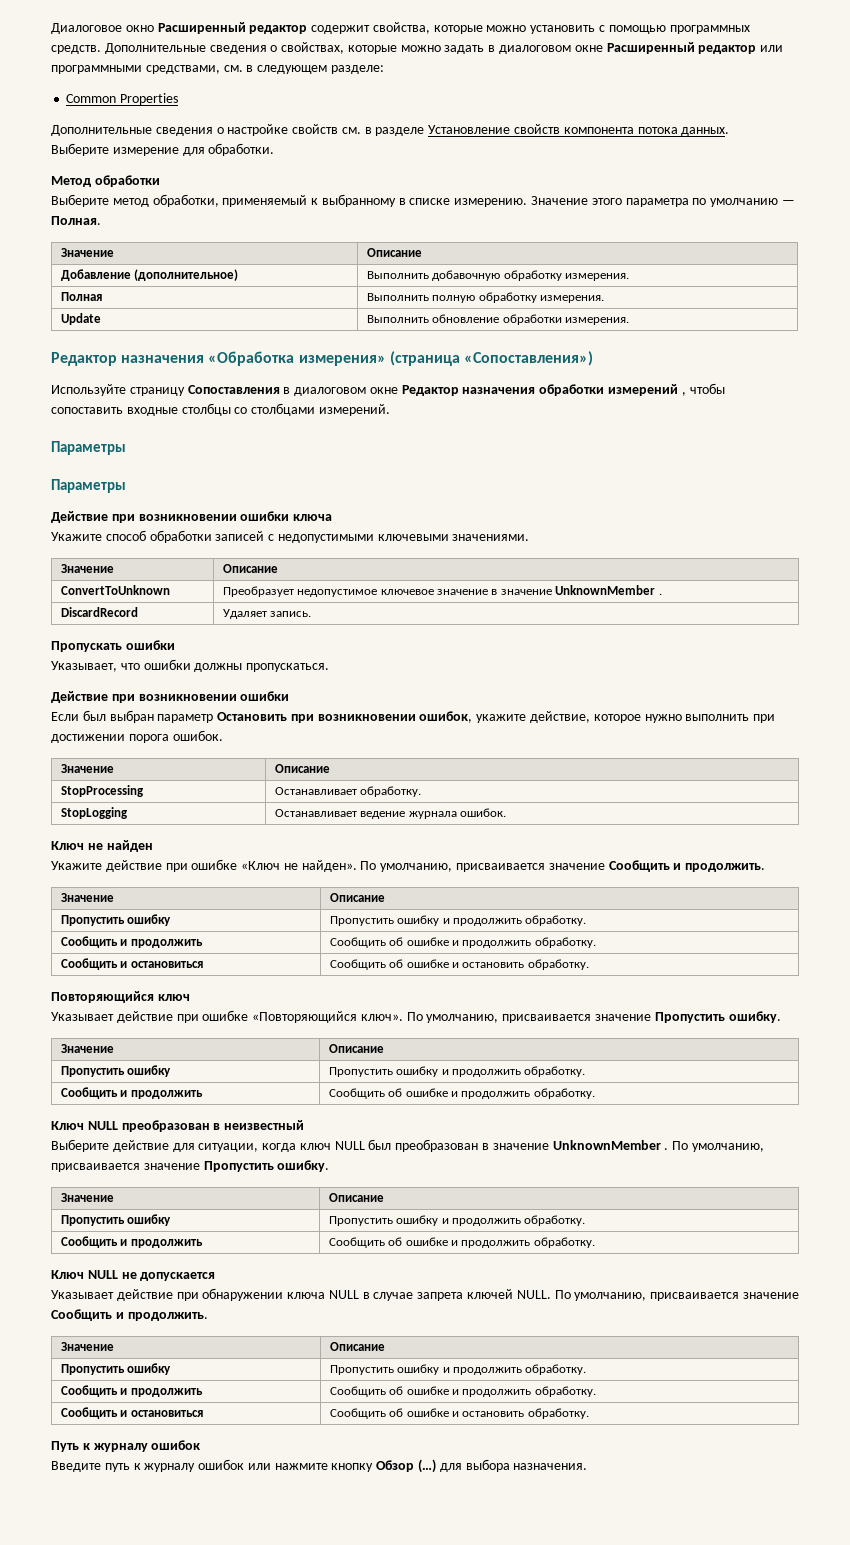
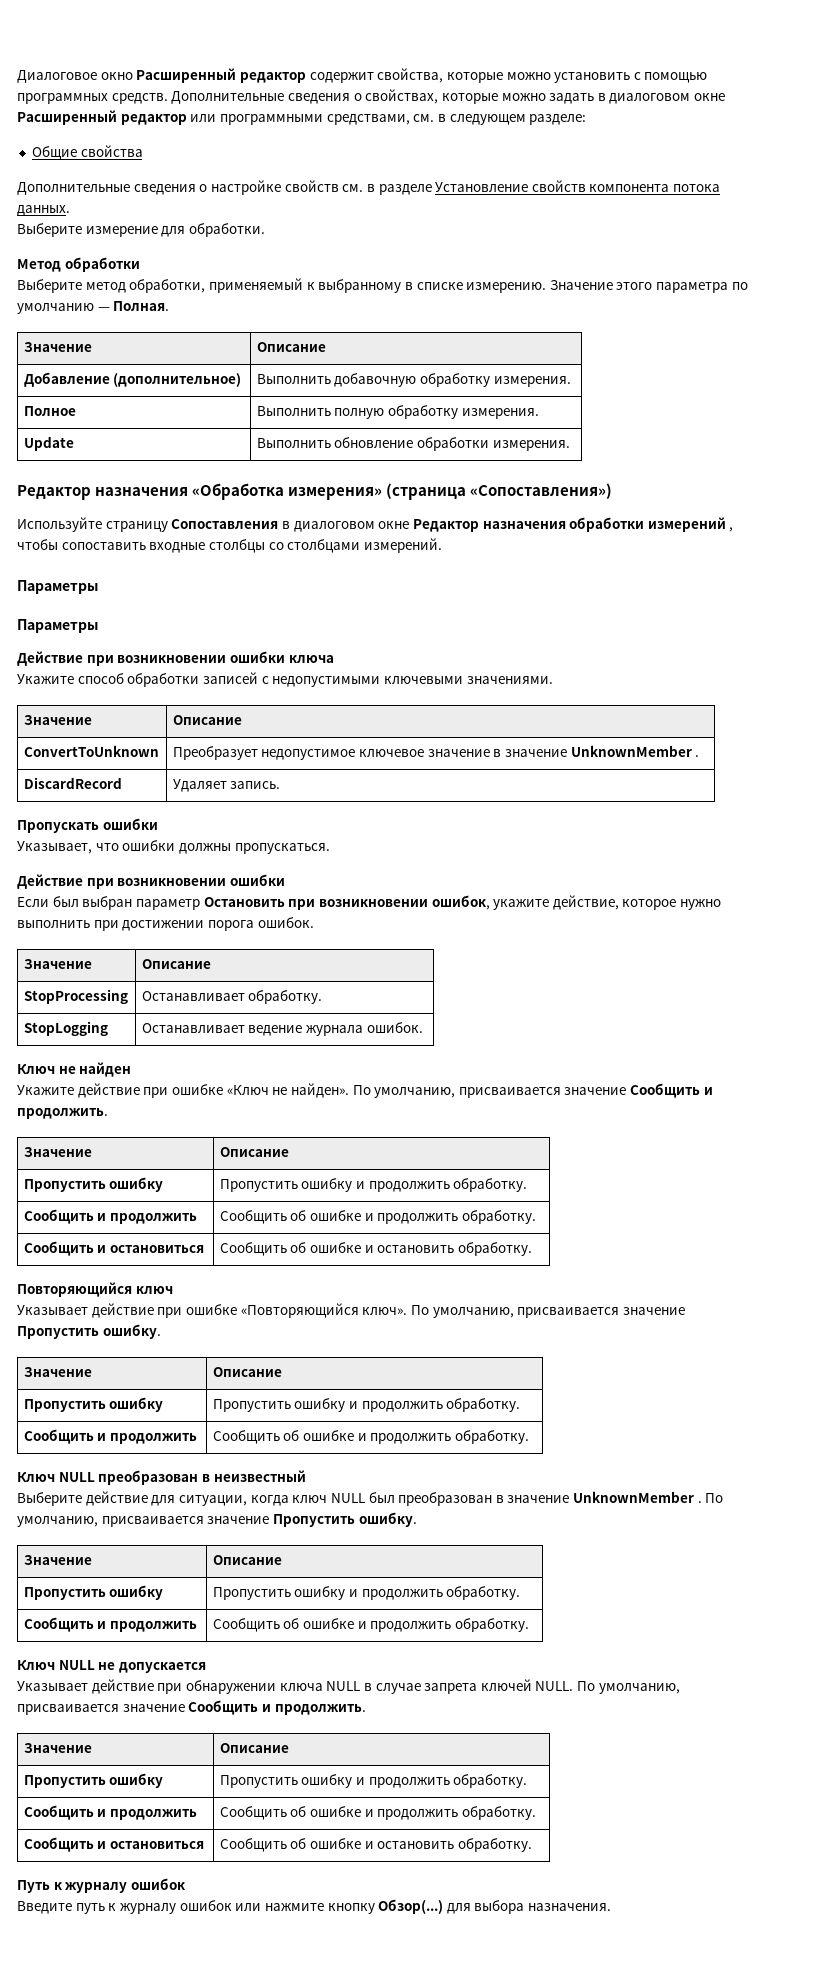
[66,93,179,105] Common Properties -> [31,145,143,160] Общие свойства
[60,292,102,301] Полная -> [23,406,76,416] Полное
[376,1459,437,1473] Обзор (…) -> [378,1899,444,1914] Обзор(...)

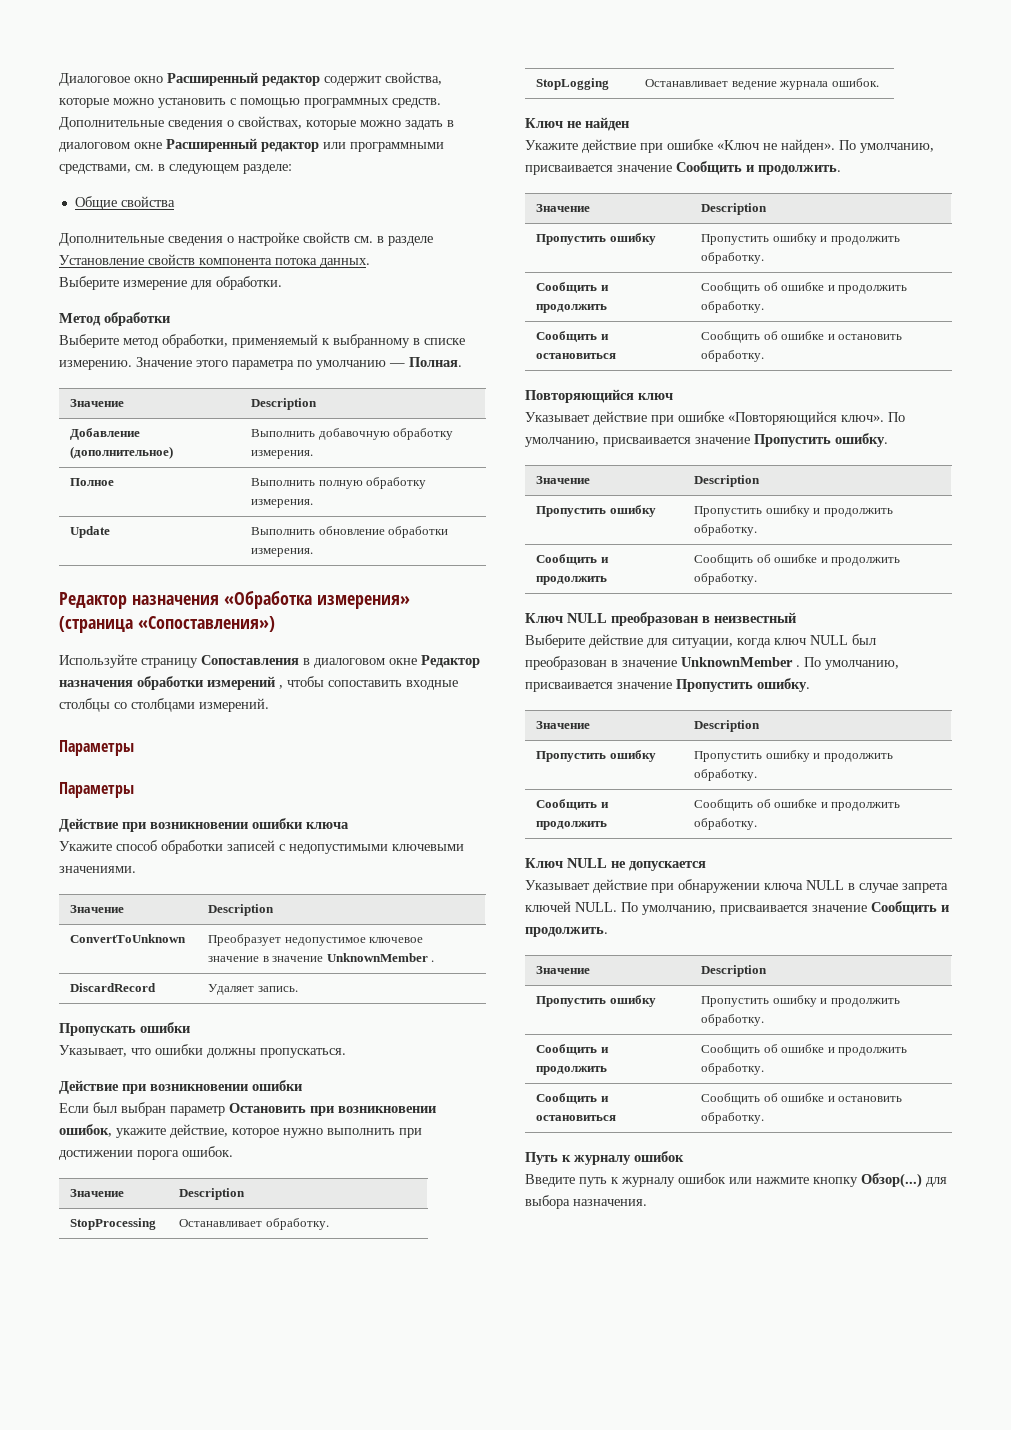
[256,342,326,352] Описание -> [251,398,318,410] Description
[172,715,242,725] Описание -> [208,904,275,916] Description
[141,959,211,969] Описание -> [179,1188,246,1200] Description
[219,1147,289,1157] Описание -> [701,203,768,215] Description
[212,1367,282,1377] Описание -> [694,475,761,487] Description
[212,1555,282,1565] Описание -> [694,720,761,732] Description
[219,1743,289,1753] Описание -> [701,965,768,977] Description

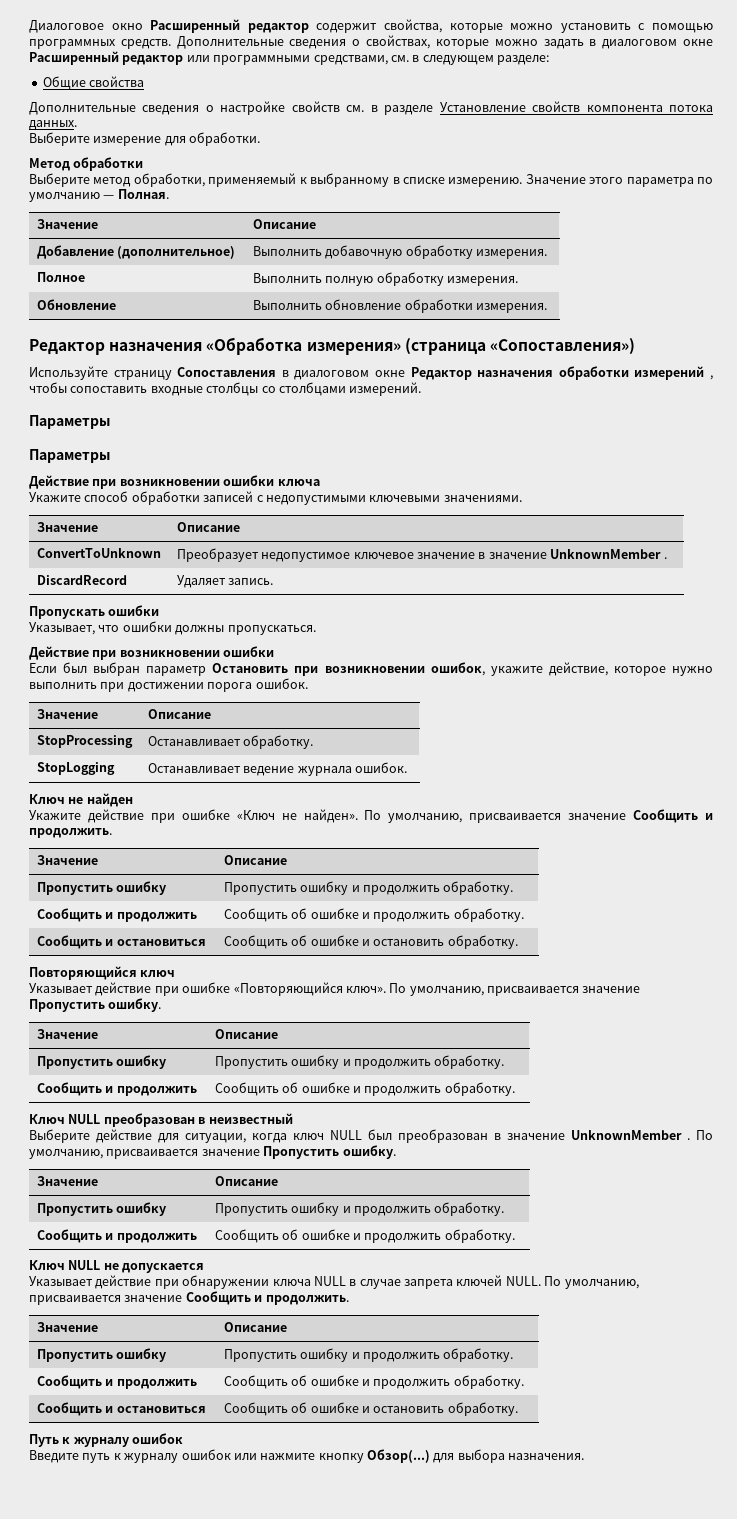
[251,398,318,410] Description -> [252,219,316,229] Описание
[70,526,111,538] Update -> [36,299,116,310] Обновление
[208,904,275,916] Description -> [176,522,240,532] Описание
[179,1188,246,1200] Description -> [147,709,211,719] Описание
[701,203,768,215] Description -> [223,855,287,865] Описание
[694,475,761,487] Description -> [214,1029,278,1039] Описание
[694,720,761,732] Description -> [214,1176,278,1186] Описание
[701,965,768,977] Description -> [223,1322,287,1332] Описание

